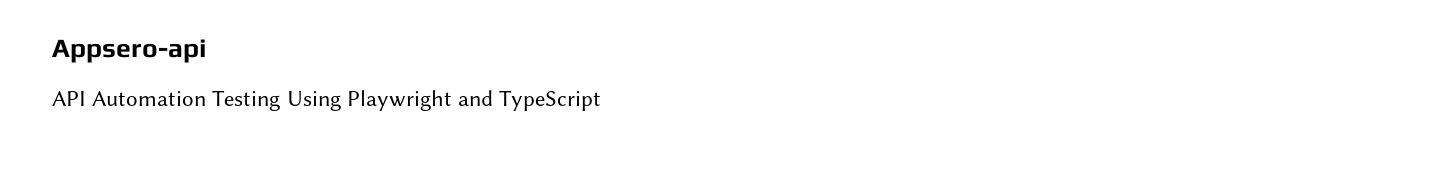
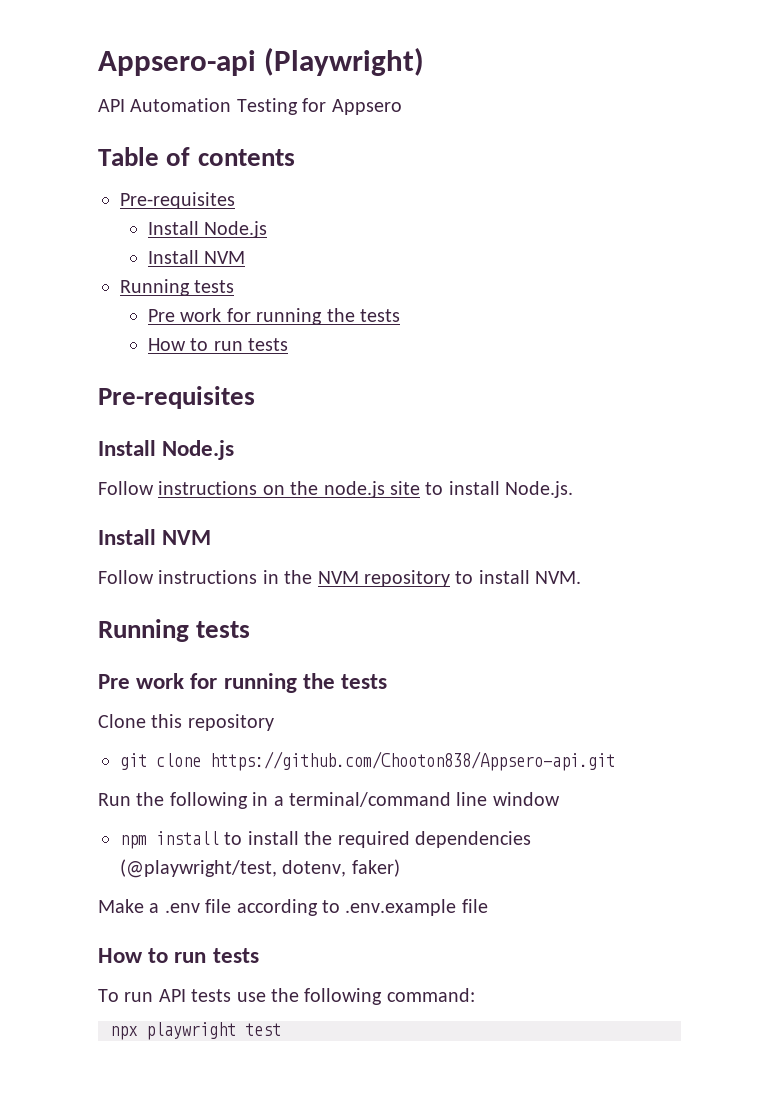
(206, 51) none -> [264,47,425,76] (Playwright)
[286,90,602,111] Using Playwright and TypeScript -> [302,98,402,115] [98,147,295,166] [120,192,235,209] [148,221,268,238] [148,250,246,264] [120,279,235,296] [148,308,401,325] [148,338,289,351] [98,386,255,409] [98,440,235,460] [98,481,574,498] [98,529,212,545] [98,570,582,587] [98,619,251,642] [98,673,388,693] [98,714,274,731] [120,751,615,771] [98,792,560,809] [120,831,531,849] [120,859,400,878] [98,899,488,916] [98,948,259,963] [98,988,475,1005] [110,1022,281,1040] for Appsero // Table of contents // Pre-requisites // Install Node.js // Install NVM // Running tests // Pre work for running the tests // How to run tests // Pre-requisites // Install Node.js // Follow instructions on the node.js site to install Node.js. // Install NVM // Follow instructions in the NVM repository to install NVM. // Running tests // Pre work for running the tests // Clone this repository // git clone https://github.com/Chooton838/Appsero-api.git // Run the following in a terminal/command line window // npm install to install the required dependencies (@playwright/test, dotenv, faker) // Make a .env file according to .env.example file // How to run tests // To run API tests use the following command: // npx playwright test

